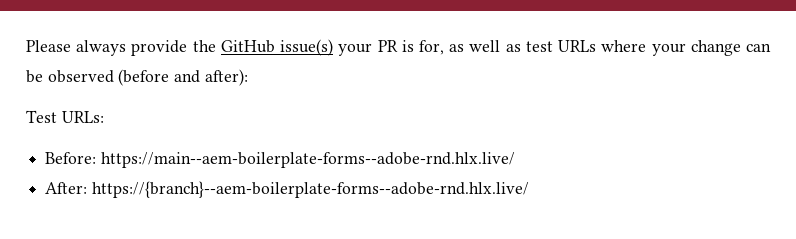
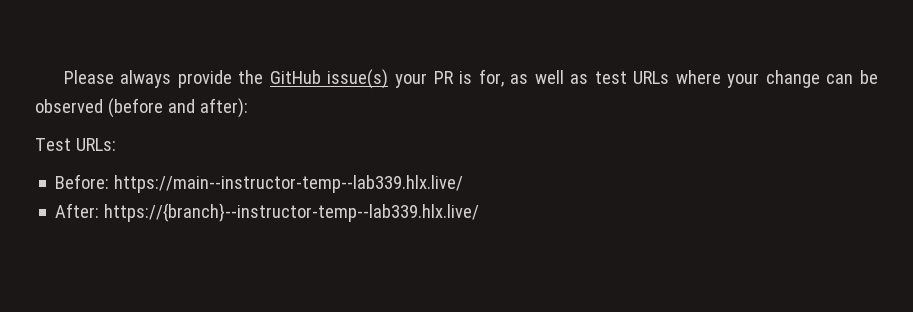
[100,152,515,168] https://main--aem-boilerplate-forms--adobe-rnd.hlx.live/ -> [114,175,464,193] https://main--instructor-temp--lab339.hlx.live/
[91,181,529,198] https://{branch}--aem-boilerplate-forms--adobe-rnd.hlx.live/ -> [104,203,480,222] https://{branch}--instructor-temp--lab339.hlx.live/

